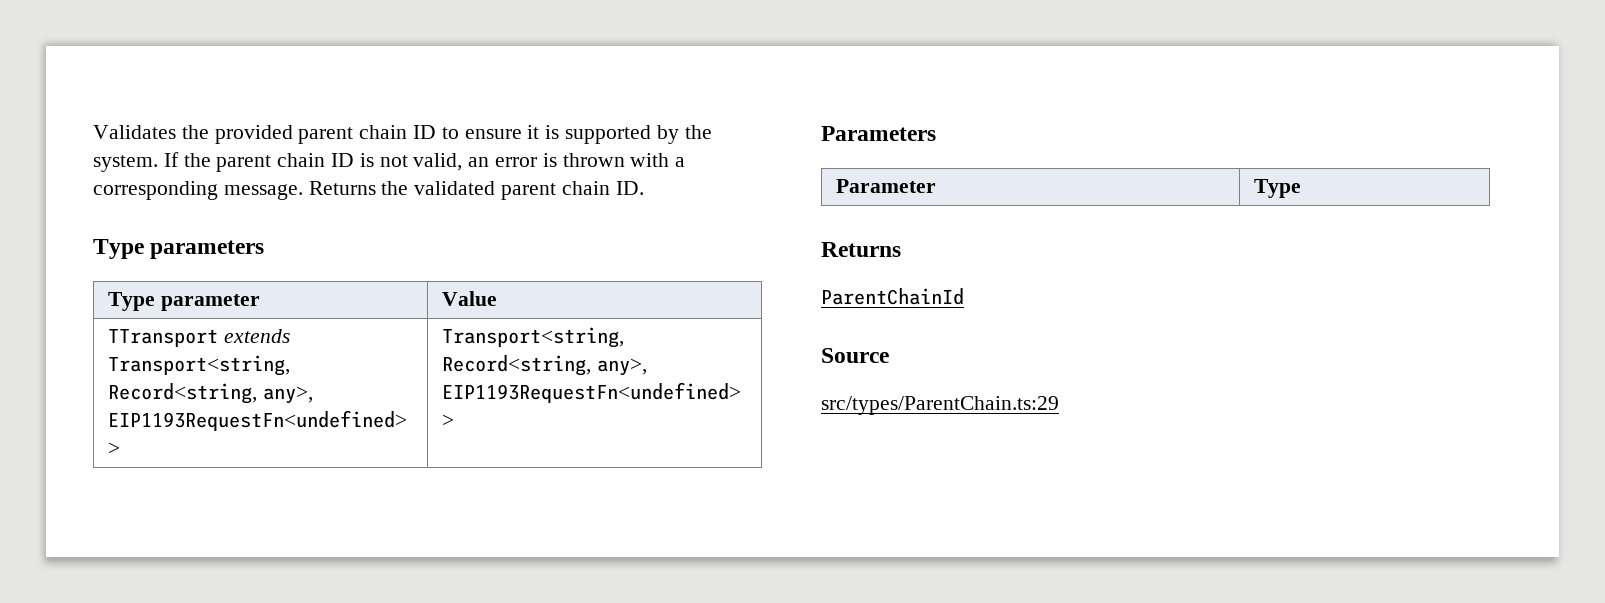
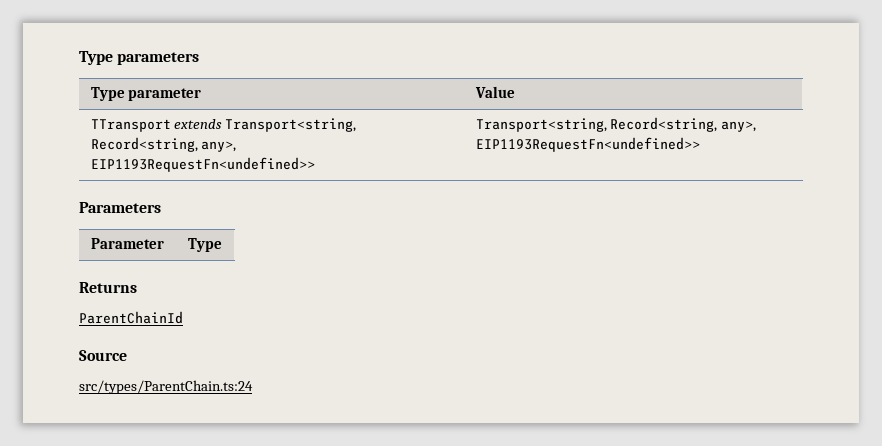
[93,125,712,144] [93,152,686,172] [93,181,644,200] Validates the provided parent chain ID to ensure it is supported by the system. If the parent chain ID is not valid, an error is thrown with a corresponding message. Returns the validated parent chain ID. // -> (79, 58) none
[821,396,1059,415] src/types/ParentChain.ts:29 -> [79,380,253,394] src/types/ParentChain.ts:24

